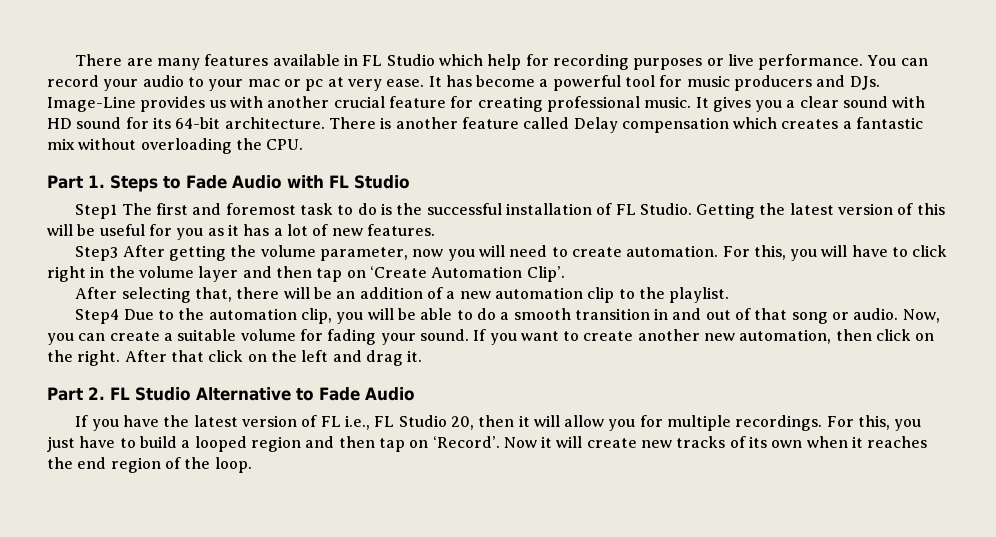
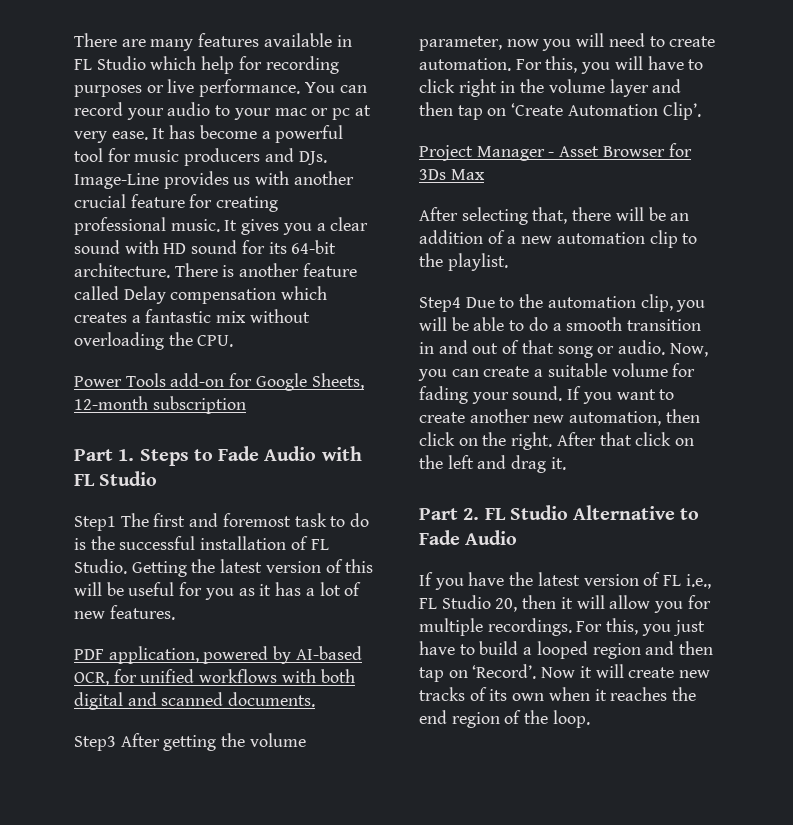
(304, 144) none -> [74,373,364,391] [74,396,246,414] // Power Tools add-on for Google Sheets, 12-month subscription
(435, 230) none -> [74,646,362,664] [74,669,355,686] [74,692,316,710] // PDF application, powered by AI-based OCR, for unified workflows with both digital and scanned documents.
(565, 274) none -> [419,143,692,161] [419,169,485,180] // Project Manager - Asset Browser for 3Ds Max

